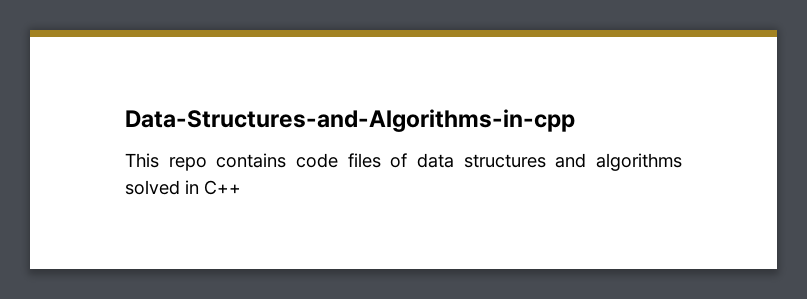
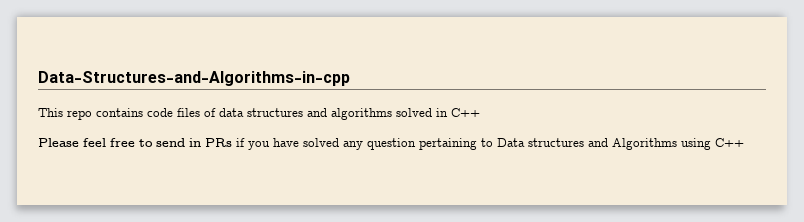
(241, 187) none -> [38,138,744,150] // Please feel free to send in PRs if you have solved any question pertaining to Data structures and Algorithms using C++

